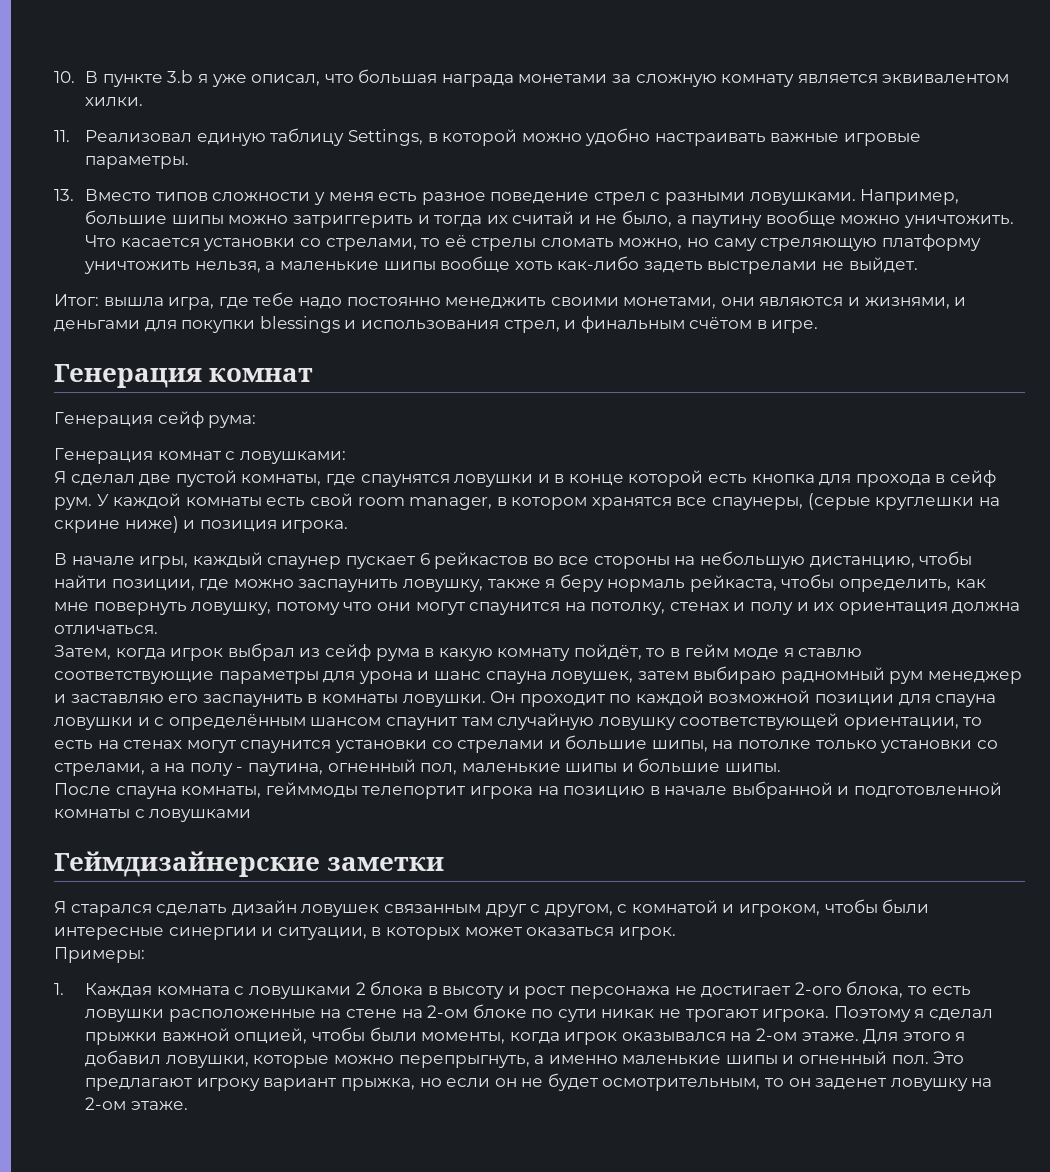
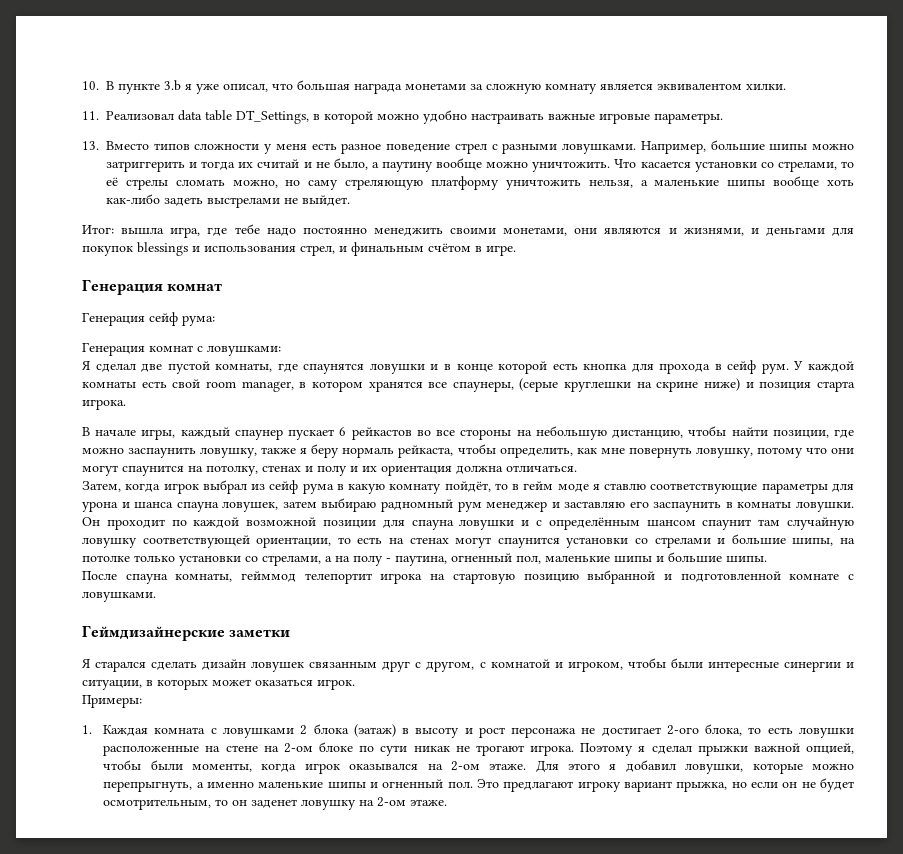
[196,128,423,146] единую таблицу Settings, -> [178,110,309,124] data table DT_Settings,
[181,320,256,333] покупки -> [82,246,133,256] покупок
(277, 526) none -> [816,381,855,392] старта
[433,671,481,680] шанс -> [134,502,174,509] шанса
[265,782,358,798] гейммоды -> [241,571,297,582] гейммод
[563,781,1003,799] [54,809,252,822] позицию в начале выбранной и подготовленной комнаты с ловушками -> [452,570,855,584] [82,592,156,602] стартовую позицию выбранной и подготовленной комнате с ловушками.
(424, 988) none -> [353,724,396,737] (эатаж)

